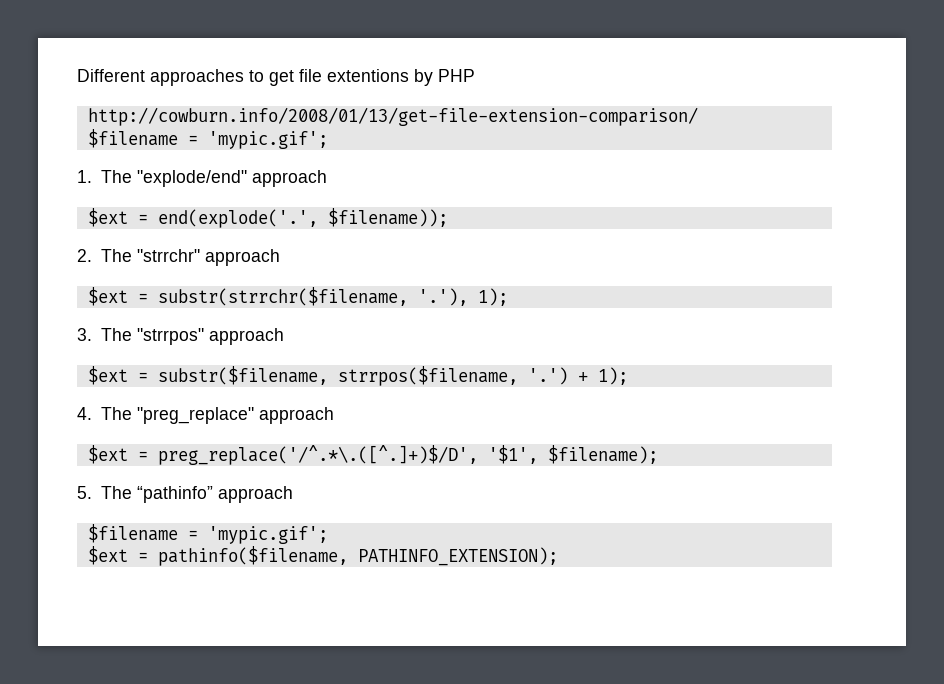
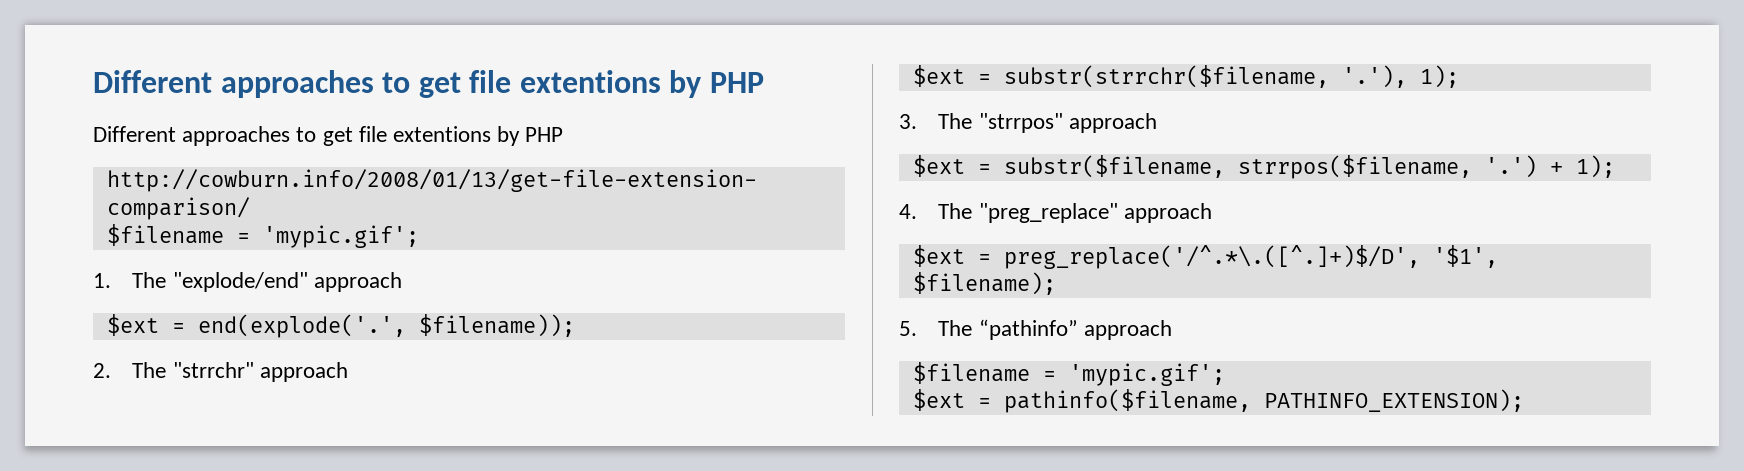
[77,69,475,86] Different approaches to get file extentions by PHP -> [93,70,764,98] [93,126,564,146] Different approaches to get file extentions by PHP // Different approaches to get file extentions by PHP

